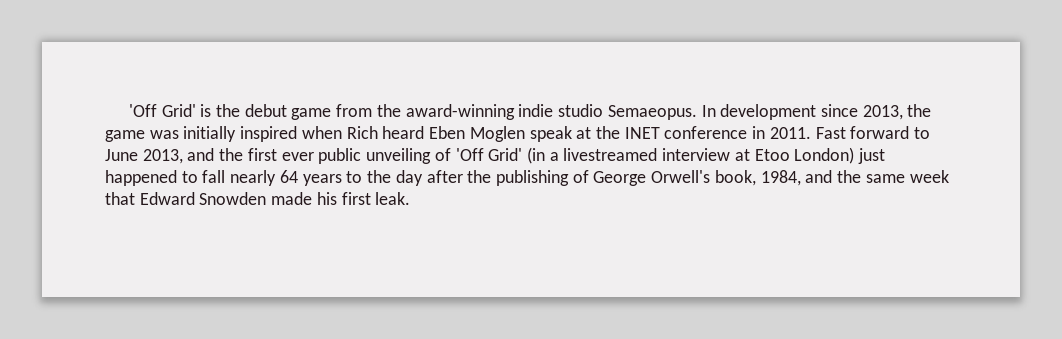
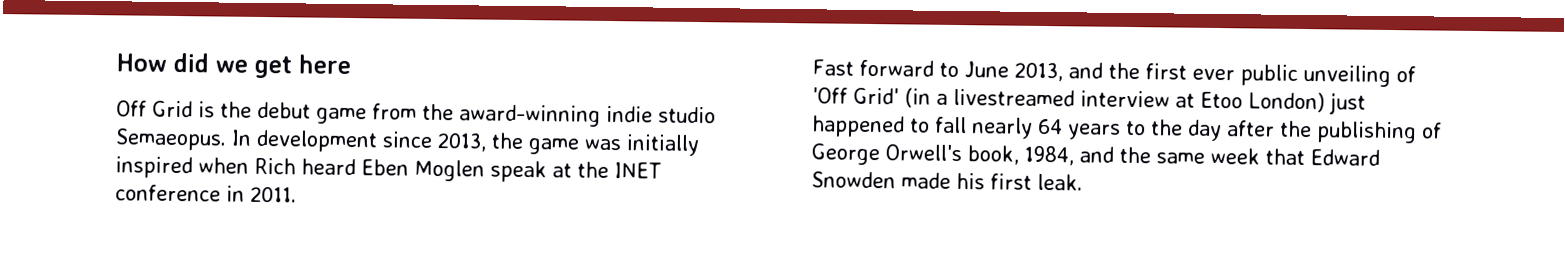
[128,104,196,117] 'Off Grid' -> [116,52,351,79] [116,100,193,118] How did we get here // Off Grid
(811, 133) none -> (297, 194) //

